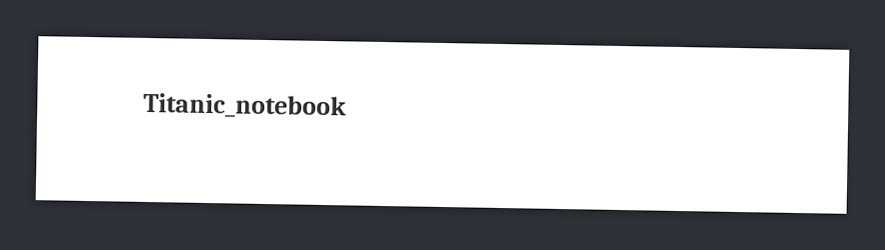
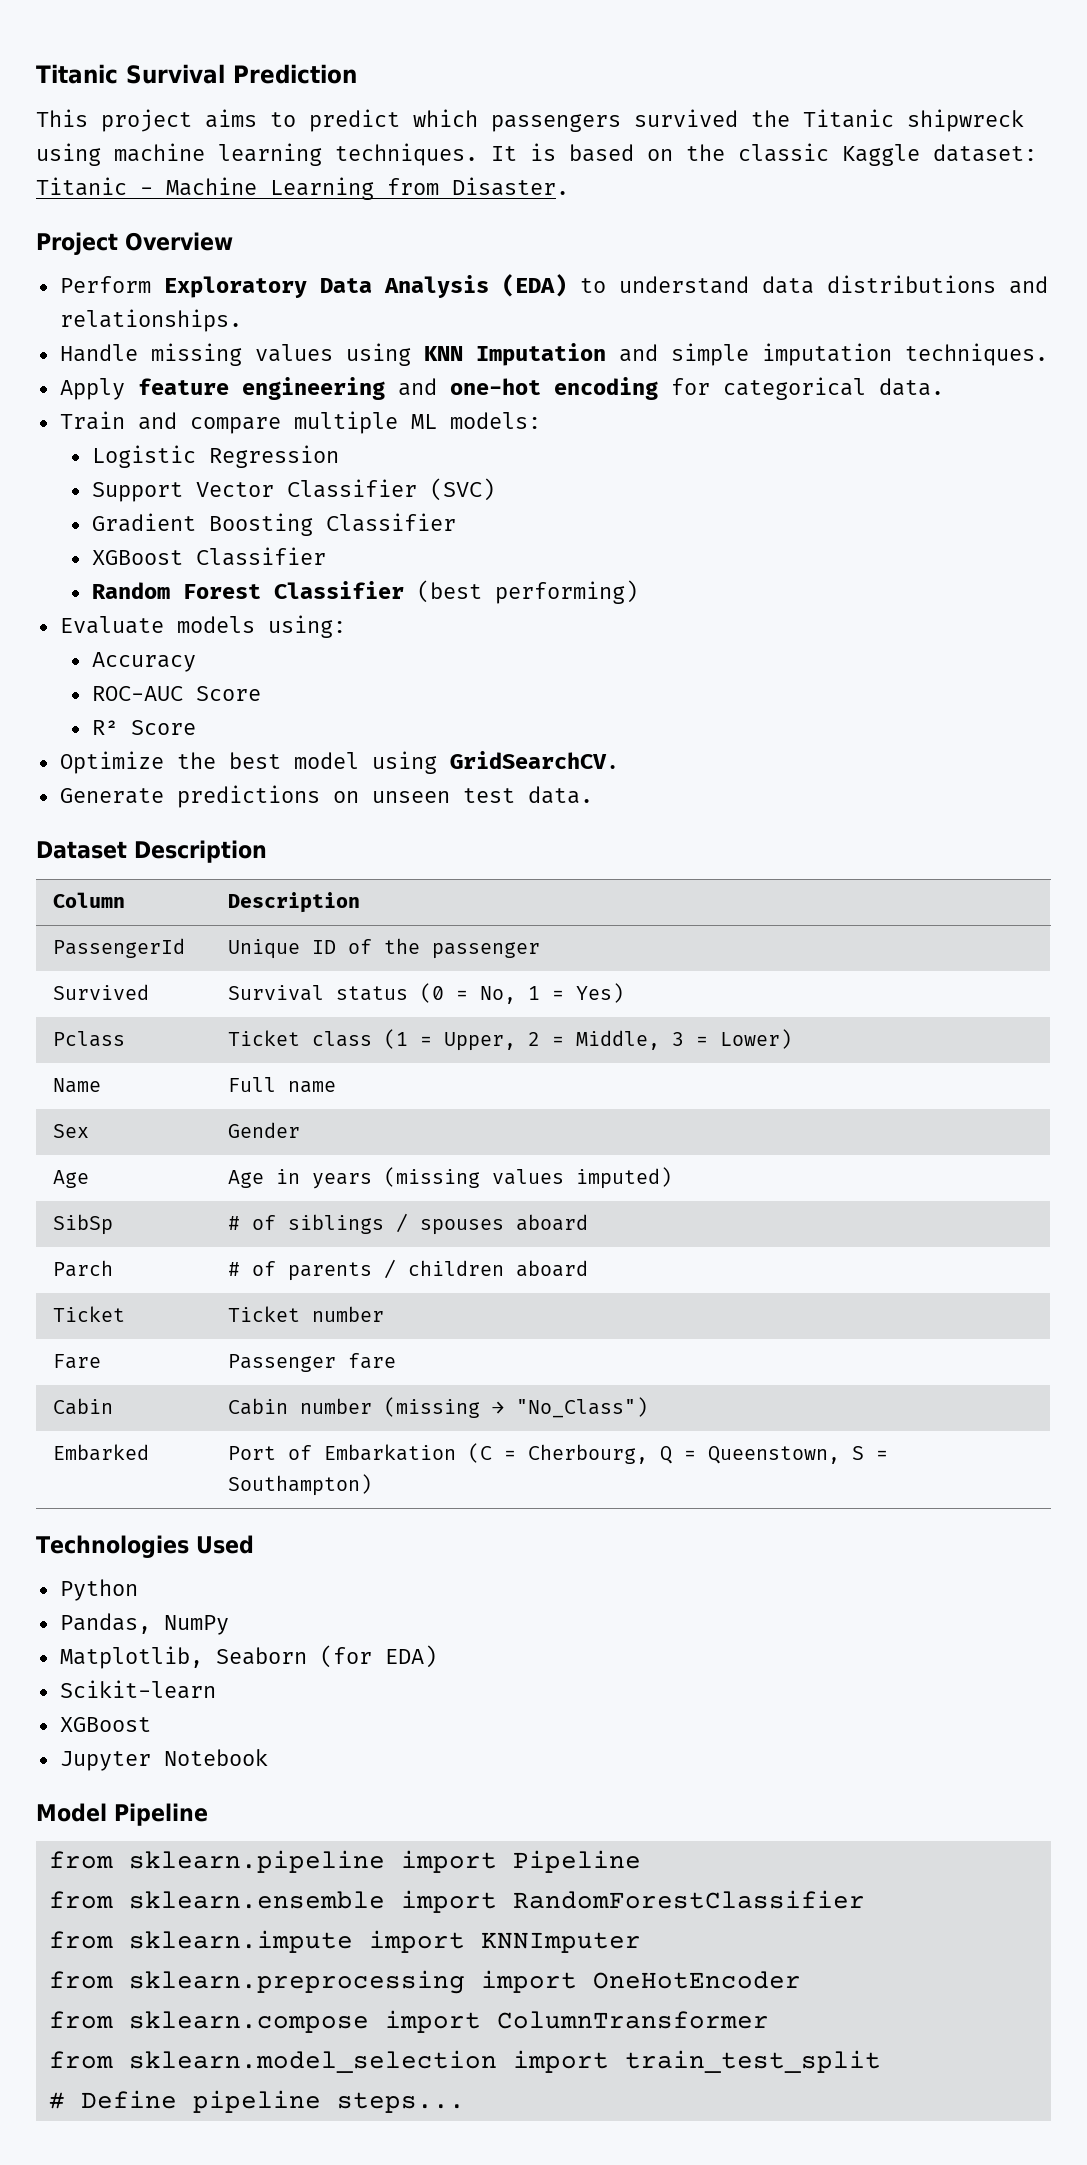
[143,92,347,120] Titanic_notebook -> [36,64,357,84] [36,109,1024,132] [36,143,1037,166] [36,177,569,200] [36,232,233,255] [59,274,1048,298] [59,309,242,332] [59,343,1048,366] [59,377,944,400] [59,411,541,434] [91,445,339,468] [91,478,495,502] [91,513,456,536] [91,547,326,566] [91,580,638,604] [59,615,346,638] [91,652,196,672] [91,686,261,701] [91,720,196,735] [59,751,619,774] [59,785,593,808] [36,840,267,863] [52,892,125,908] [227,892,360,913] [52,938,185,958] [227,938,540,959] [52,984,149,1000] [227,983,624,1004] [52,1031,125,1047] [227,1029,792,1051] [52,1078,101,1093] [227,1077,336,1093] [52,1124,89,1138] [227,1122,300,1138] [52,1170,89,1188] [227,1167,672,1189] [52,1214,113,1235] [227,1213,588,1235] [52,1260,113,1277] [227,1259,588,1281] [52,1306,125,1322] [227,1306,384,1322] [52,1354,101,1369] [227,1353,396,1372] [52,1398,113,1415] [227,1397,648,1418] [52,1444,149,1461] [227,1443,888,1464] [227,1474,372,1496] [36,1535,254,1558] [59,1579,138,1601] [59,1613,229,1635] [59,1645,437,1669] [59,1680,216,1699] [59,1717,151,1732] [59,1749,268,1771] [36,1803,208,1826] [48,1850,641,1873] [48,1890,865,1913] [48,1930,641,1953] [48,1970,801,1994] [48,2010,769,2033] [48,2050,881,2073] [48,2090,465,2113] Titanic Survival Prediction // This project aims to predict which passengers survived the Titanic shipwreck using machine learning techniques. It is based on the classic Kaggle dataset: Titanic - Machine Learning from Disaster. // Project Overview // Perform Exploratory Data Analysis (EDA) to understand data distributions and relationships. // Handle missing values using KNN Imputation and simple imputation techniques. // Apply feature engineering and one-hot encoding for categorical data. // Train and compare multiple ML models: // Logistic Regression // Support Vector Classifier (SVC) // Gradient Boosting Classifier // XGBoost Classifier // Random Forest Classifier (best performing) // Evaluate models using: // Accuracy // ROC-AUC Score // R² Score // Optimize the best model using GridSearchCV. // Generate predictions on unseen test data. // Dataset Description // Column | Description // PassengerId | Unique ID of the passenger // Survived | Survival status (0 = No, 1 = Yes) // Pclass | Ticket class (1 = Upper, 2 = Middle, 3 = Lower) // Name | Full name // Sex | Gender // Age | Age in years (missing values imputed) // SibSp | # of siblings / spouses aboard // Parch | # of parents / children aboard // Ticket | Ticket number // Fare | Passenger fare // Cabin | Cabin number (missing → "No_Class") // Embarked | Port of Embarkation (C = Cherbourg, Q = Queenstown, S = Southampton) // Technologies Used // Python // Pandas, NumPy // Matplotlib, Seaborn (for EDA) // Scikit-learn // XGBoost // Jupyter Notebook // Model Pipeline // from sklearn.pipeline import Pipeline // from sklearn.ensemble import RandomForestClassifier // from sklearn.impute import KNNImputer // from sklearn.preprocessing import OneHotEncoder // from sklearn.compose import ColumnTransformer // from sklearn.model_selection import train_test_split // # Define pipeline steps...

